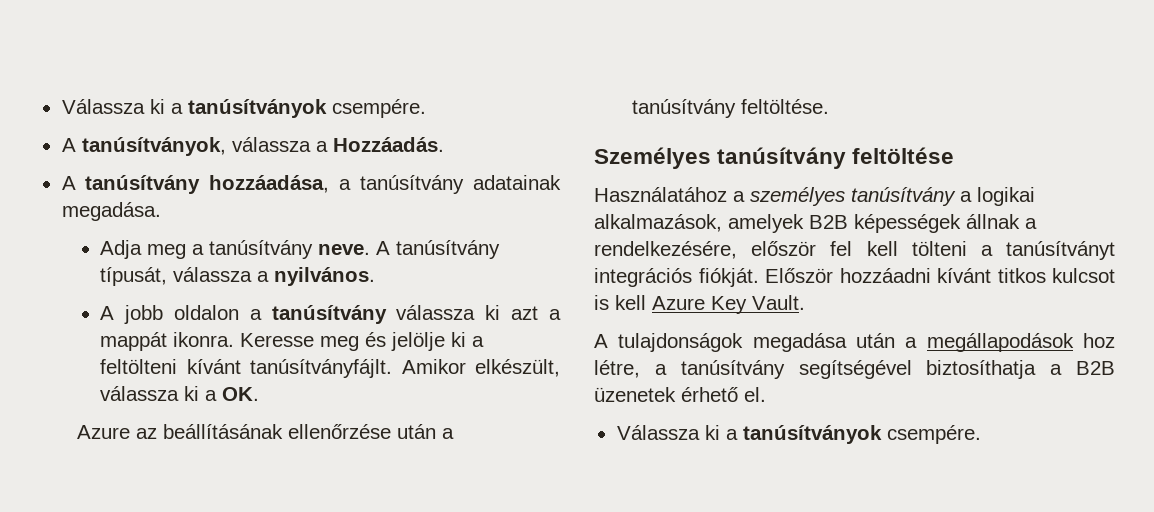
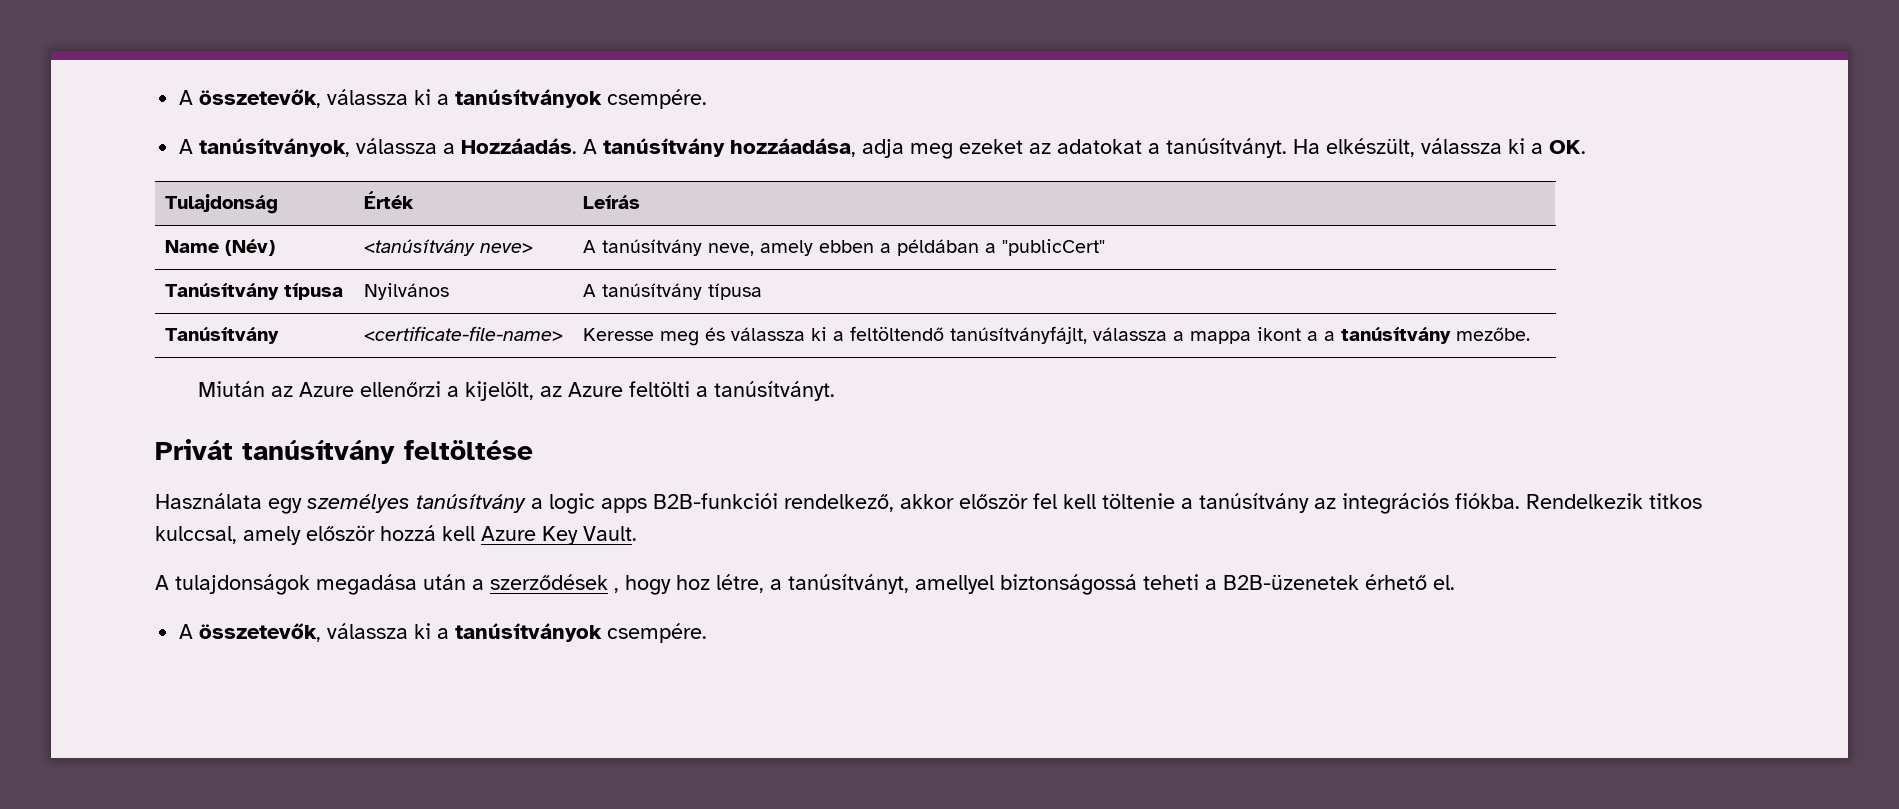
[61,99,145,114] Válassza -> [179,89,409,108] A összetevők, válassza
(444, 144) // -> (578, 146) none
[339,175,561,194] [61,202,161,221] [100,240,501,259] [100,267,376,286] [100,305,561,324] [100,332,485,351] [100,359,466,378] a tanúsítvány adatainak megadása. // Adja meg a tanúsítvány neve. A tanúsítvány típusát, válassza a nyilvános. // A jobb oldalon a tanúsítvány válassza ki azt a mappát ikonra. Keresse meg és jelölje ki a feltölteni kívánt tanúsítványfájlt. Amikor -> [862,138,1321,159] adja meg ezeket az adatokat a tanúsítványt. Ha
[77,424,455,439] [632,99,830,118] [594,147,711,169] // Azure az beállításának ellenőrzése után a tanúsítvány feltöltése. // Személyes -> [164,194,278,214] [363,191,414,209] [582,195,640,209] [164,239,275,256] [363,239,533,256] [582,239,1105,256] [164,283,343,300] [363,283,449,300] [582,283,762,300] [164,327,279,344] [363,326,563,341] [582,326,1530,346] [198,381,836,401] [155,439,233,460] // Tulajdonság | Érték | Leírás // Name (Név) | <tanúsítvány neve> | A tanúsítvány neve, amely ebben a példában a "publicCert" // Tanúsítvány típusa | Nyilvános | A tanúsítvány típusa // Tanúsítvány | <certificate-file-name> | Keresse meg és válassza ki a feltöltendő tanúsítványfájlt, válassza a mappa ikont a a tanúsítvány mezőbe. // Miután az Azure ellenőrzi a kijelölt, az Azure feltölti a tanúsítványt. // Privát
[594,187,745,202] Használatához a -> [155,493,302,514] Használata egy
[977,187,1035,206] [594,214,1037,233] [594,241,1115,260] [594,268,1115,287] [594,295,609,310] logikai alkalmazások, amelyek B2B képességek állnak a rendelkezésére, először fel kell tölteni a tanúsítványt integrációs fiókját. Először hozzáadni kívánt titkos kulcsot is -> [549,493,1702,514] [155,525,436,545] logic apps B2B-funkciói rendelkező, akkor először fel kell töltenie a tanúsítvány az integrációs fiókba. Rendelkezik titkos kulccsal, amely először hozzá
[926,333,1115,352] [594,360,1115,379] [594,387,676,402] megállapodások hoz létre, a tanúsítvány segítségével biztosíthatja a B2B üzenetek -> [490,574,1359,595] szerződések , hogy hoz létre, a tanúsítványt, amellyel biztonságossá teheti a B2B-üzenetek
[616,425,700,440] Válassza -> [179,623,409,642] A összetevők, válassza

